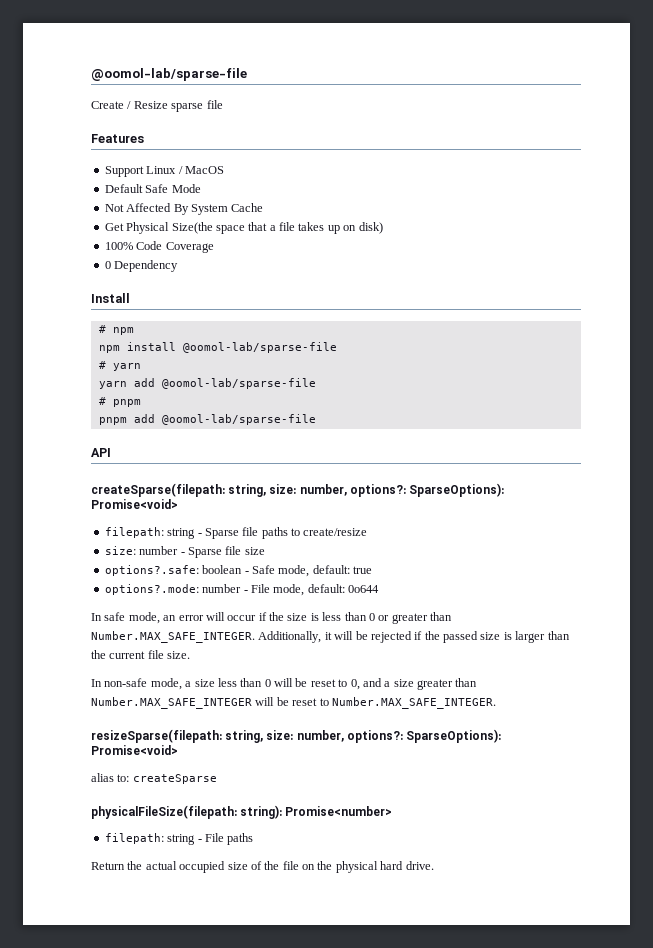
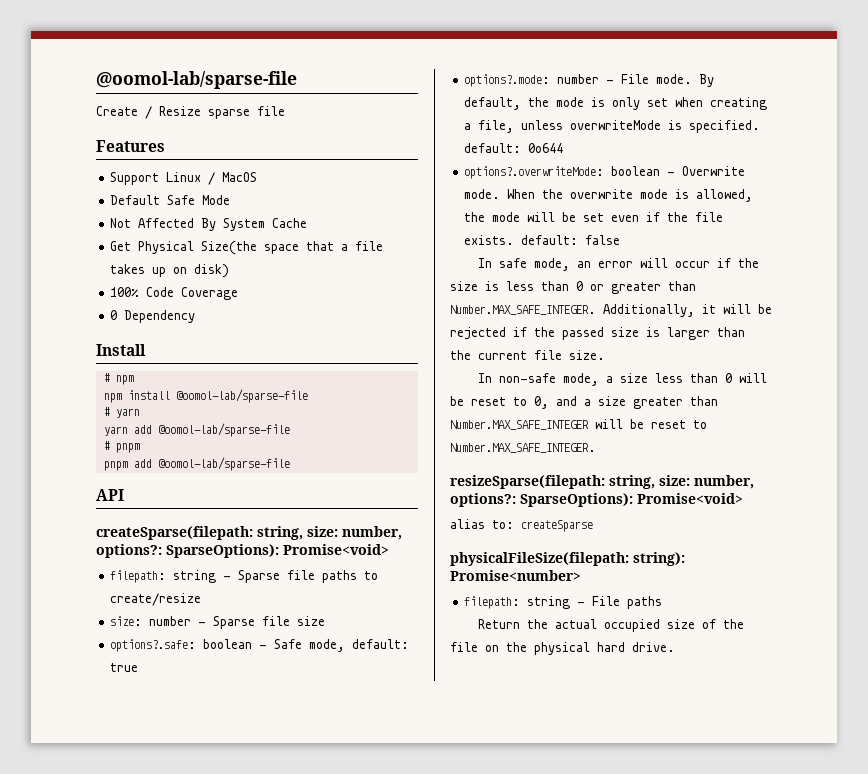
[273,584,379,596] mode, default: 0o644 -> [656,74,715,87] [464,97,768,110] [464,120,761,133] [464,143,564,153] [464,166,746,179] [464,189,754,202] [464,212,724,222] [464,235,621,245] mode. By default, the mode is only set when creating a file, unless overwriteMode is specified. default: 0o644 // options?.overwriteMode: boolean - Overwrite mode. When the overwrite mode is allowed, the mode will be set even if the file exists. default: false

